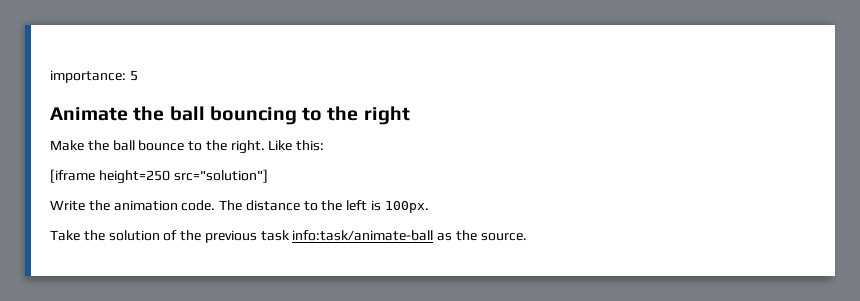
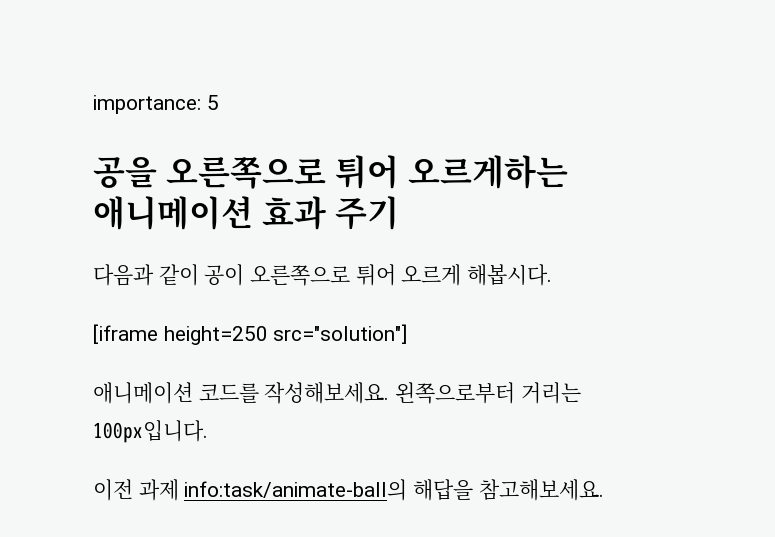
[50,106,410,125] [50,140,325,154] [50,169,268,184] [50,200,429,213] [50,230,527,243] Animate the ball bouncing to the right // Make the ball bounce to the right. Like this: // [iframe height=250 src="solution"] // Write the animation code. The distance to the left is 100px. // Take the solution of the previous task info:task/animate-ball as the source. -> [93,155,568,189] [93,196,399,230] [93,264,553,286] [93,324,408,345] [93,382,581,404] [93,420,208,443] [93,479,604,501] 공을 오른쪽으로 튀어 오르게하는 애니메이션 효과 주기 // 다음과 같이 공이 오른쪽으로 튀어 오르게 해봅시다. // [iframe height=250 src="solution"] // 애니메이션 코드를 작성해보세요. 왼쪽으로부터 거리는 100px입니다. // 이전 과제 info:task/animate-ball의 해답을 참고해보세요.

